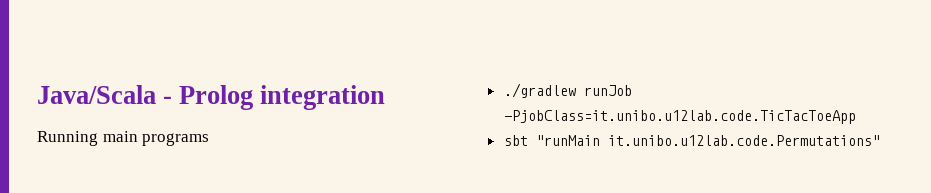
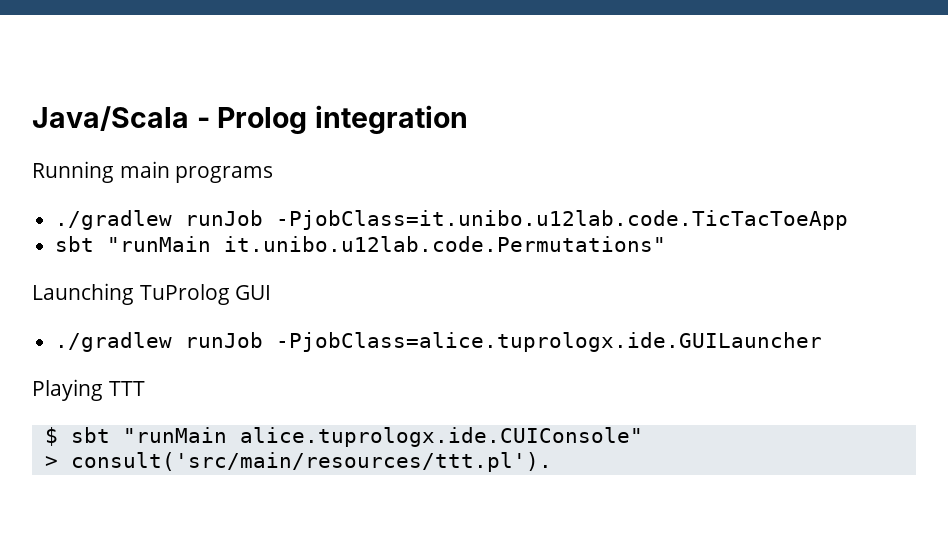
(880, 140) none -> [32,283,272,305] [55,332,823,352] [32,379,145,401] [44,427,643,447] [44,452,552,472] // Launching TuProlog GUI // ./gradlew runJob -PjobClass=alice.tuprologx.ide.GUILauncher // Playing TTT // $ sbt "runMain alice.tuprologx.ide.CUIConsole" // > consult('src/main/resources/ttt.pl').

